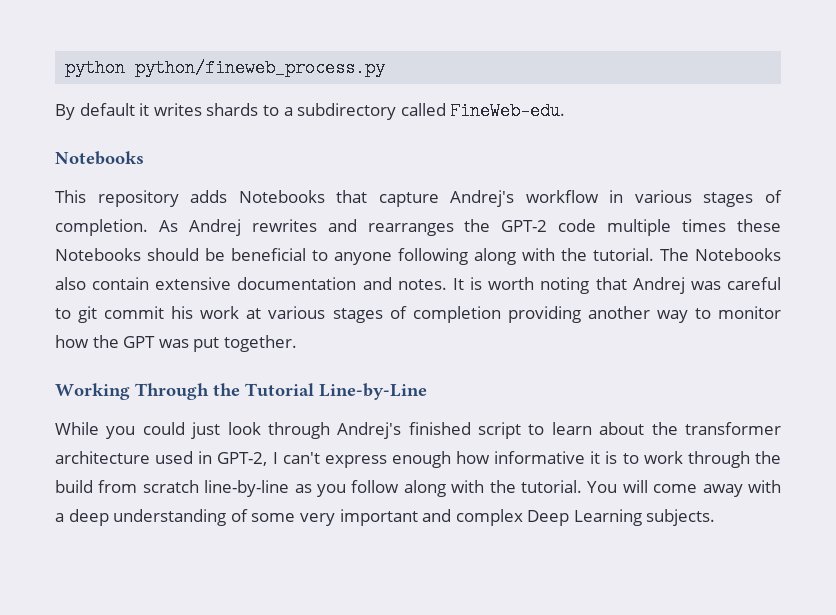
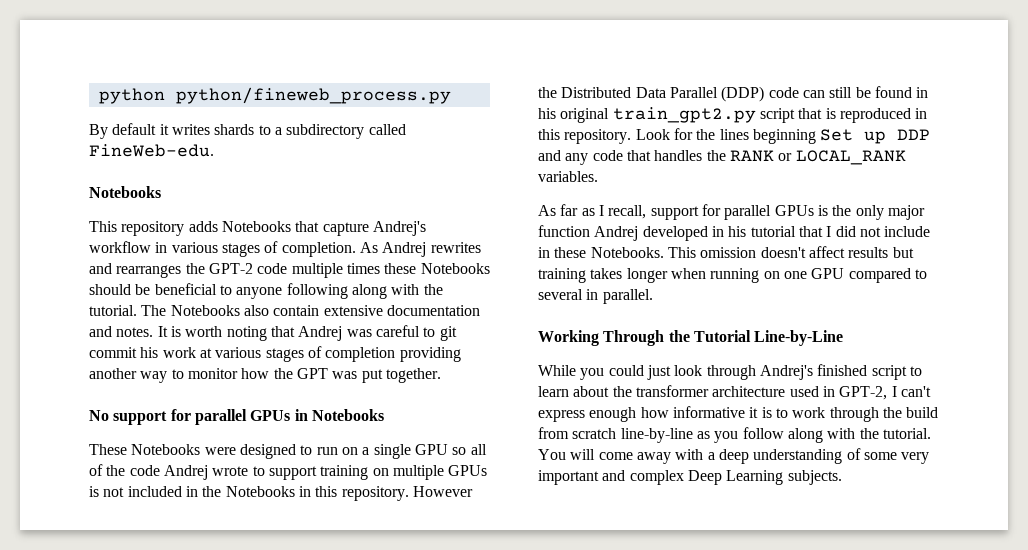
(297, 343) none -> [89,409,384,425] [89,444,487,459] [89,464,488,480] [89,486,473,501] [538,86,929,102] [538,107,928,123] [538,128,931,144] [538,150,906,165] [538,171,598,182] [538,204,925,220] [538,225,931,241] [538,246,914,258] [538,268,927,283] [538,289,653,304] // No support for parallel GPUs in Notebooks // These Notebooks were designed to run on a single GPU so all of the code Andrej wrote to support training on multiple GPUs is not included in the Notebooks in this repository. However the Distributed Data Parallel (DDP) code can still be found in his original train_gpt2.py script that is reproduced in this repository. Look for the lines beginning Set up DDP and any code that handles the RANK or LOCAL_RANK variables. // As far as I recall, support for parallel GPUs is the only major function Andrej developed in his tutorial that I did not include in these Notebooks. This omission doesn't affect results but training takes longer when running on one GPU compared to several in parallel.

